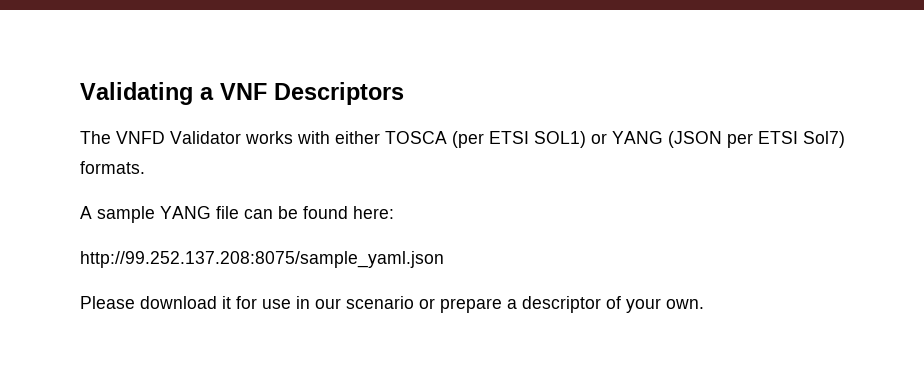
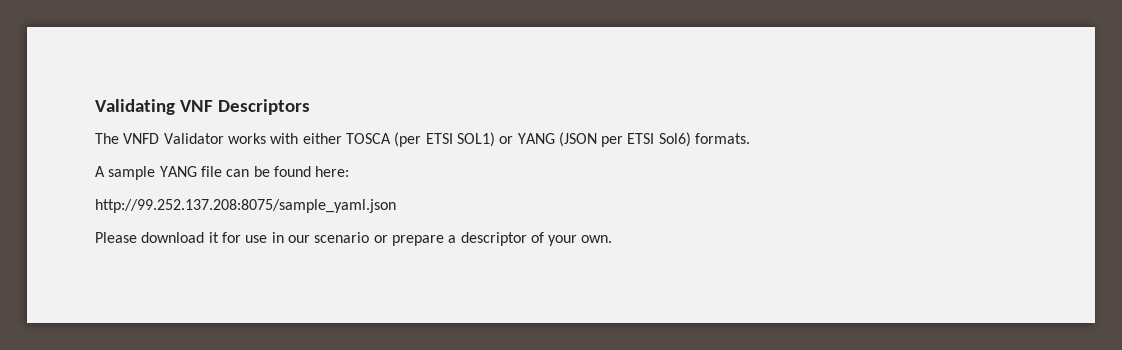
[200,87,214,100] a -> (175, 107) none
[803,131,845,148] Sol7) -> [658,132,691,147] Sol6)

